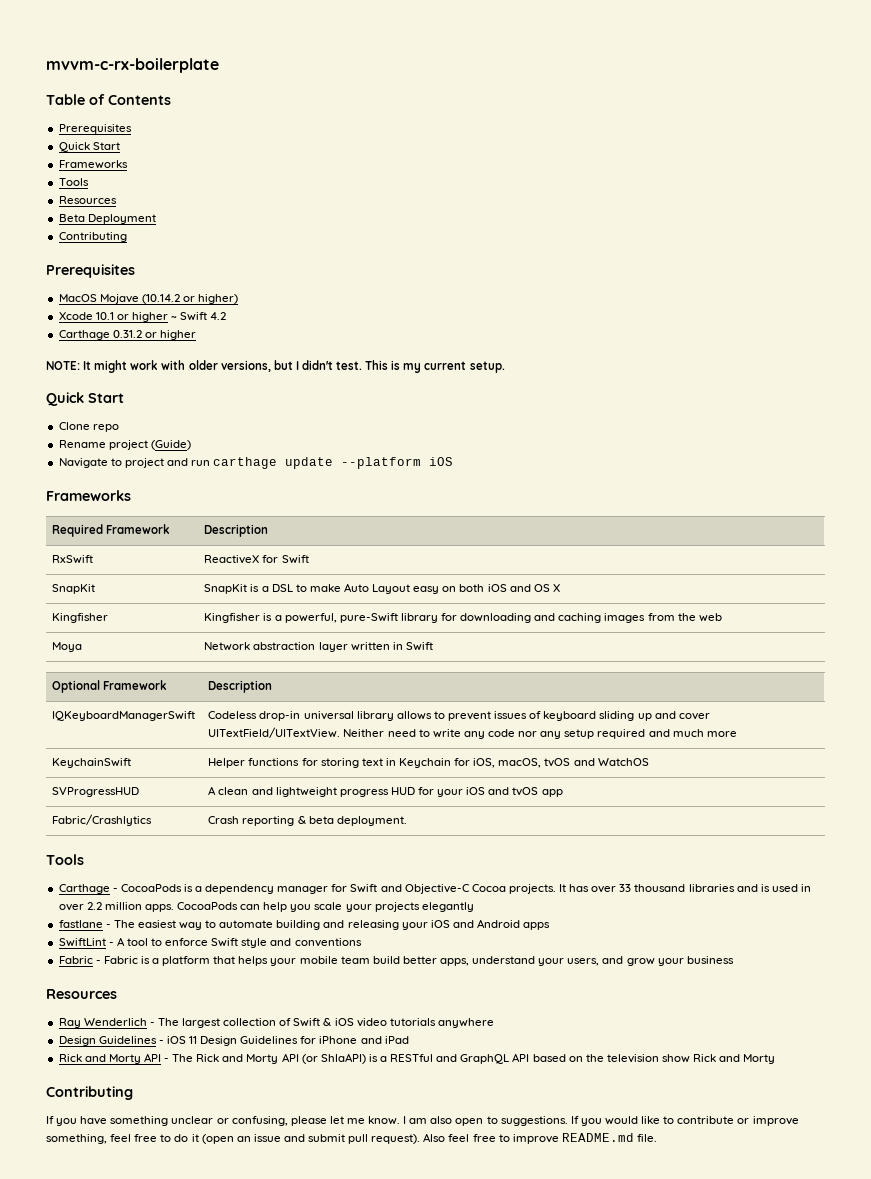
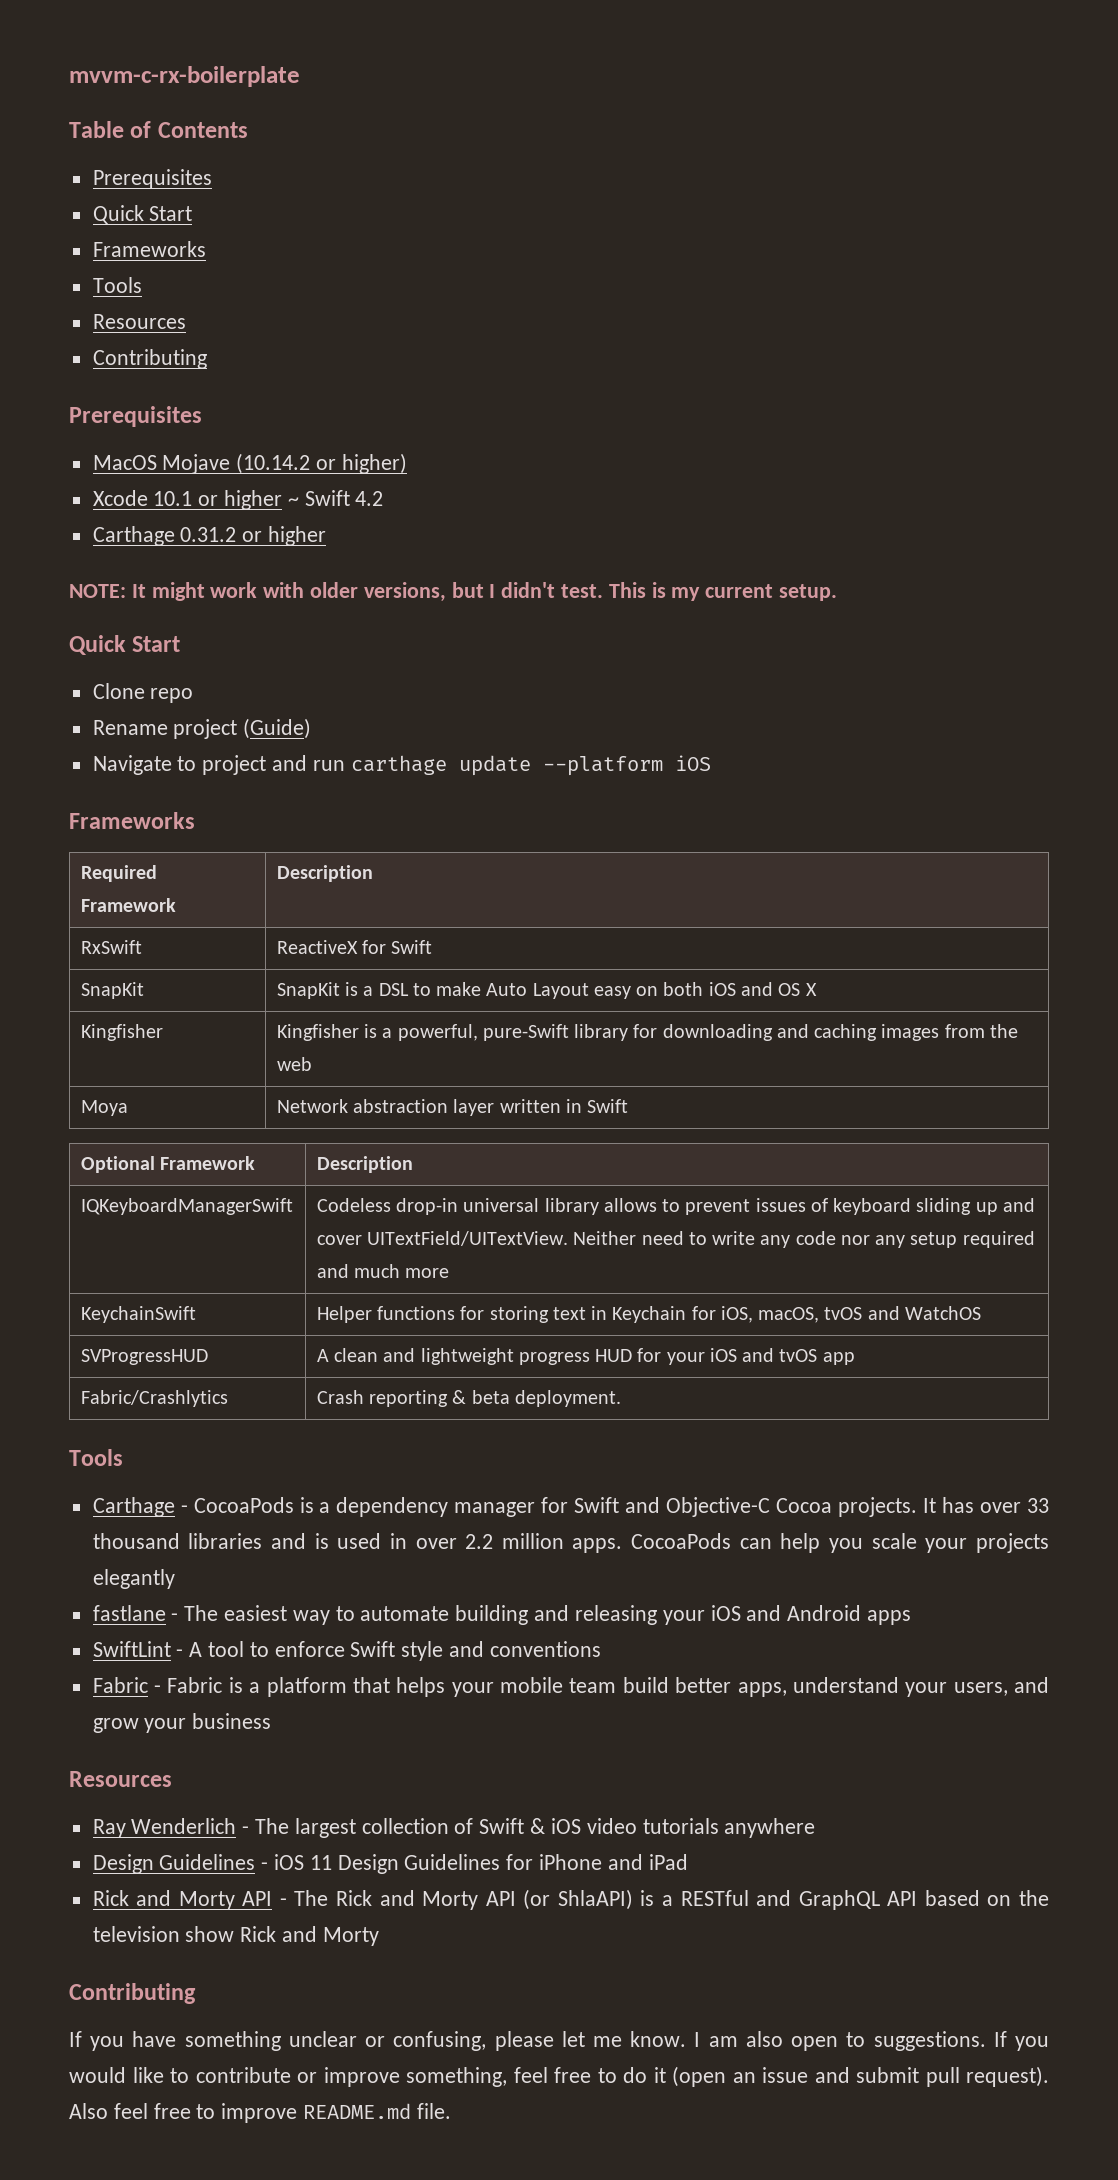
[58,214,156,224] // Beta Deployment -> (186, 321) none

